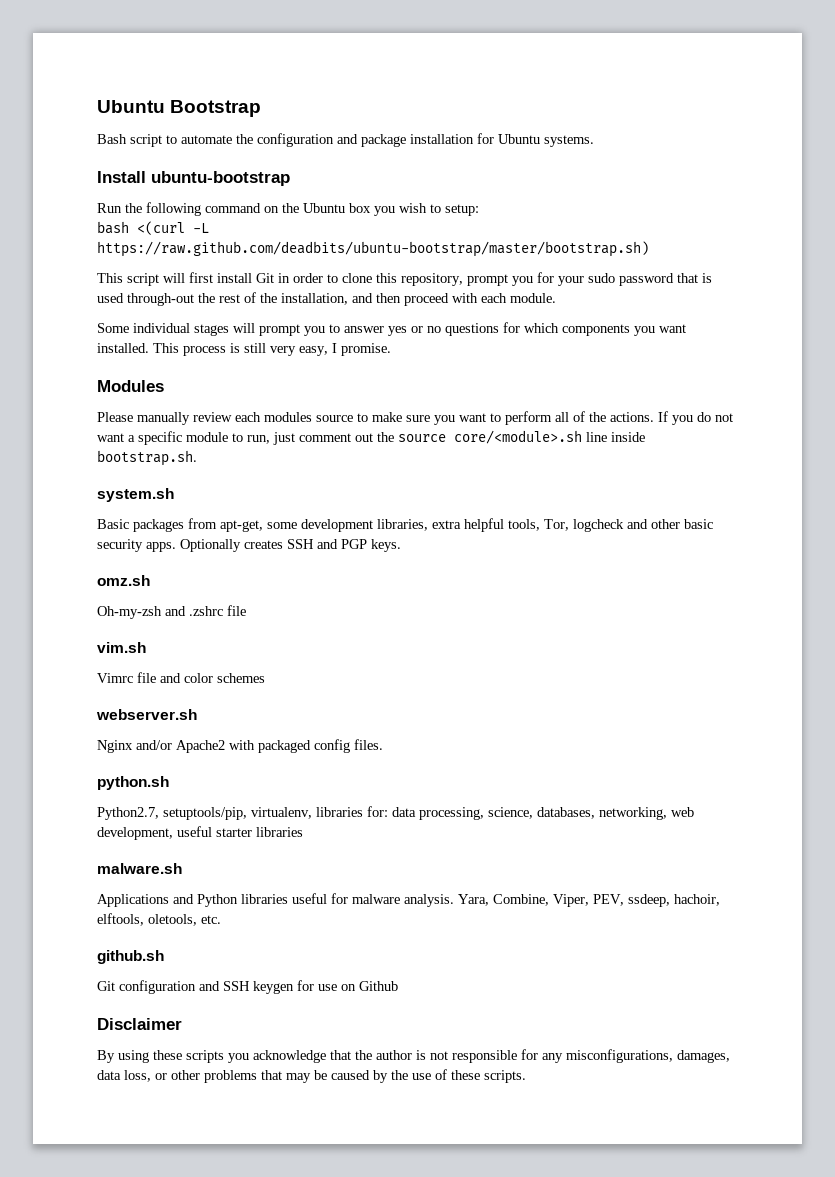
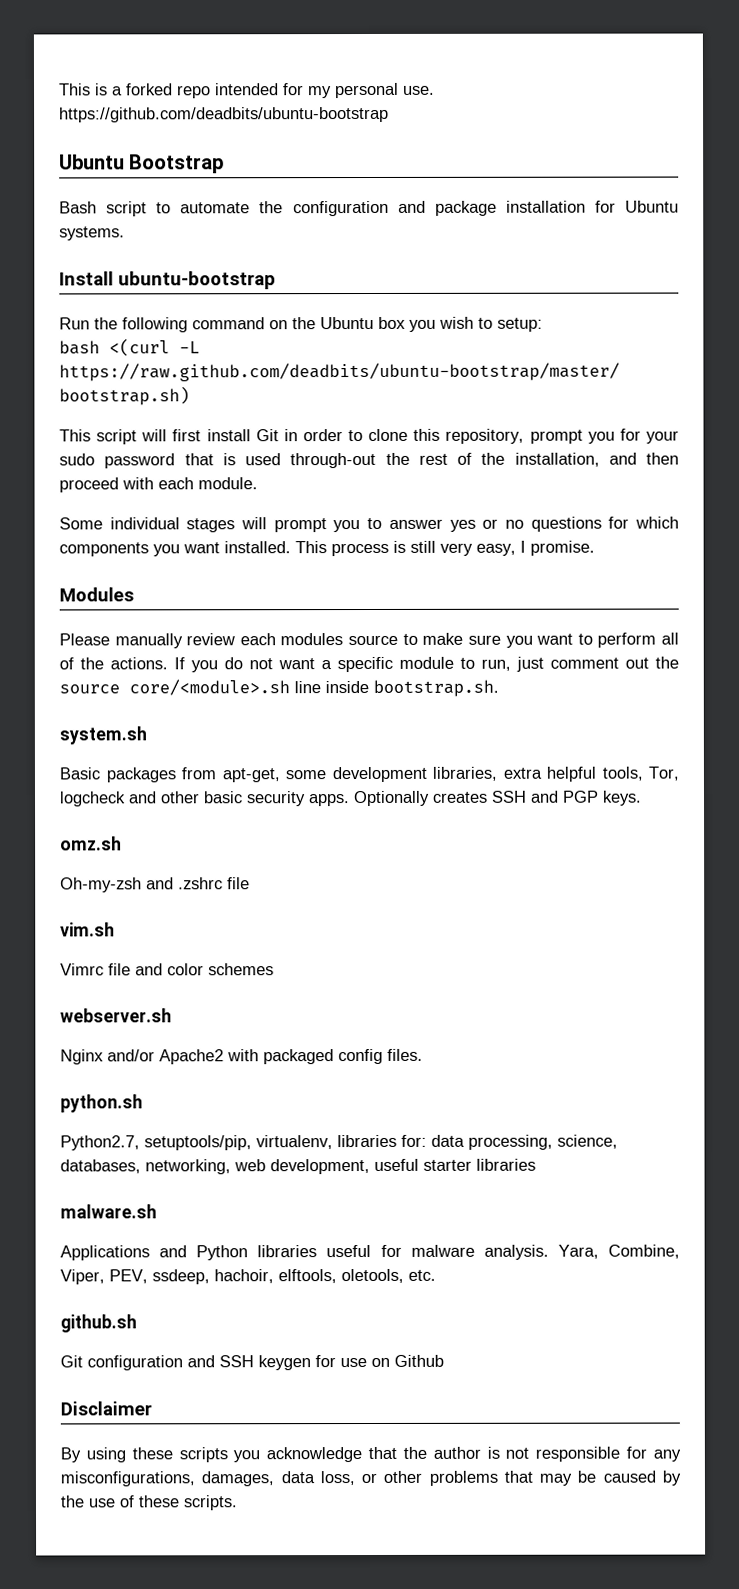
(97, 106) none -> [59,82,435,99] [59,106,389,123] This is a forked repo intended for my personal use. https://github.com/deadbits/ubuntu-bootstrap //

